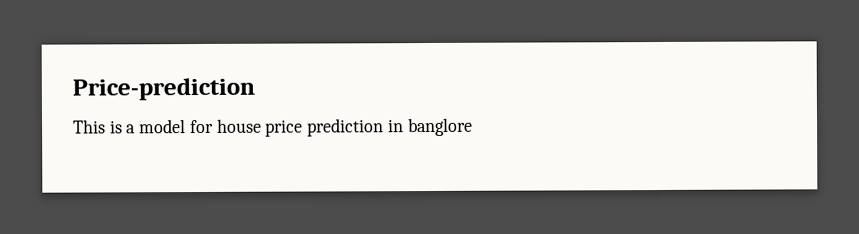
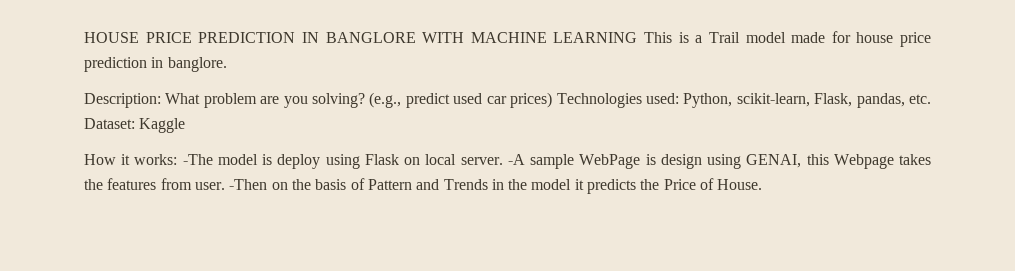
[72,77,255,101] [73,119,187,134] Price-prediction // This is a model -> [84,32,826,43] HOUSE PRICE PREDICTION IN BANGLORE WITH MACHINE LEARNING This is a Trail model made
[407,117,473,137] banglore -> [167,57,227,72] [84,92,931,108] [84,118,186,133] [84,154,931,169] [84,178,763,194] banglore. // Description: What problem are you solving? (e.g., predict used car prices) Technologies used: Python, scikit-learn, Flask, pandas, etc. Dataset: Kaggle // How it works: -The model is deploy using Flask on local server. -A sample WebPage is design using GENAI, this Webpage takes the features from user. -Then on the basis of Pattern and Trends in the model it predicts the Price of House.

